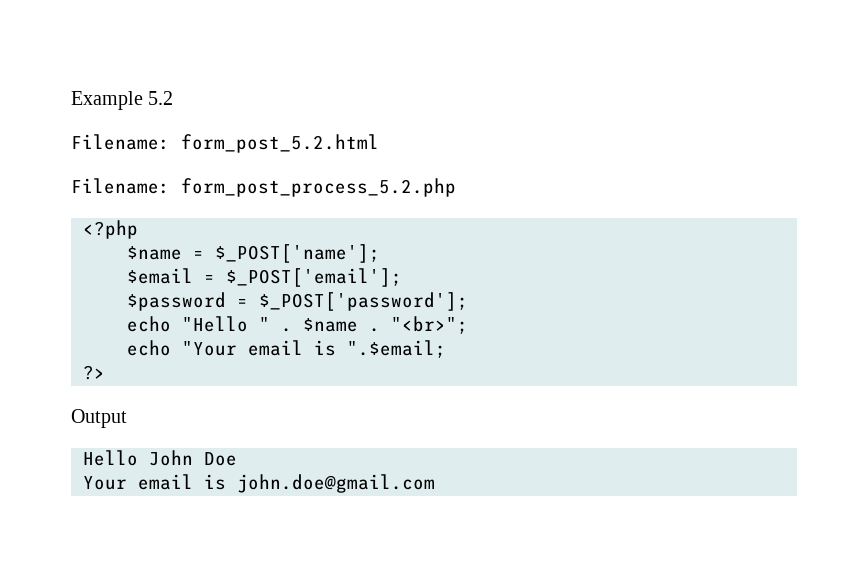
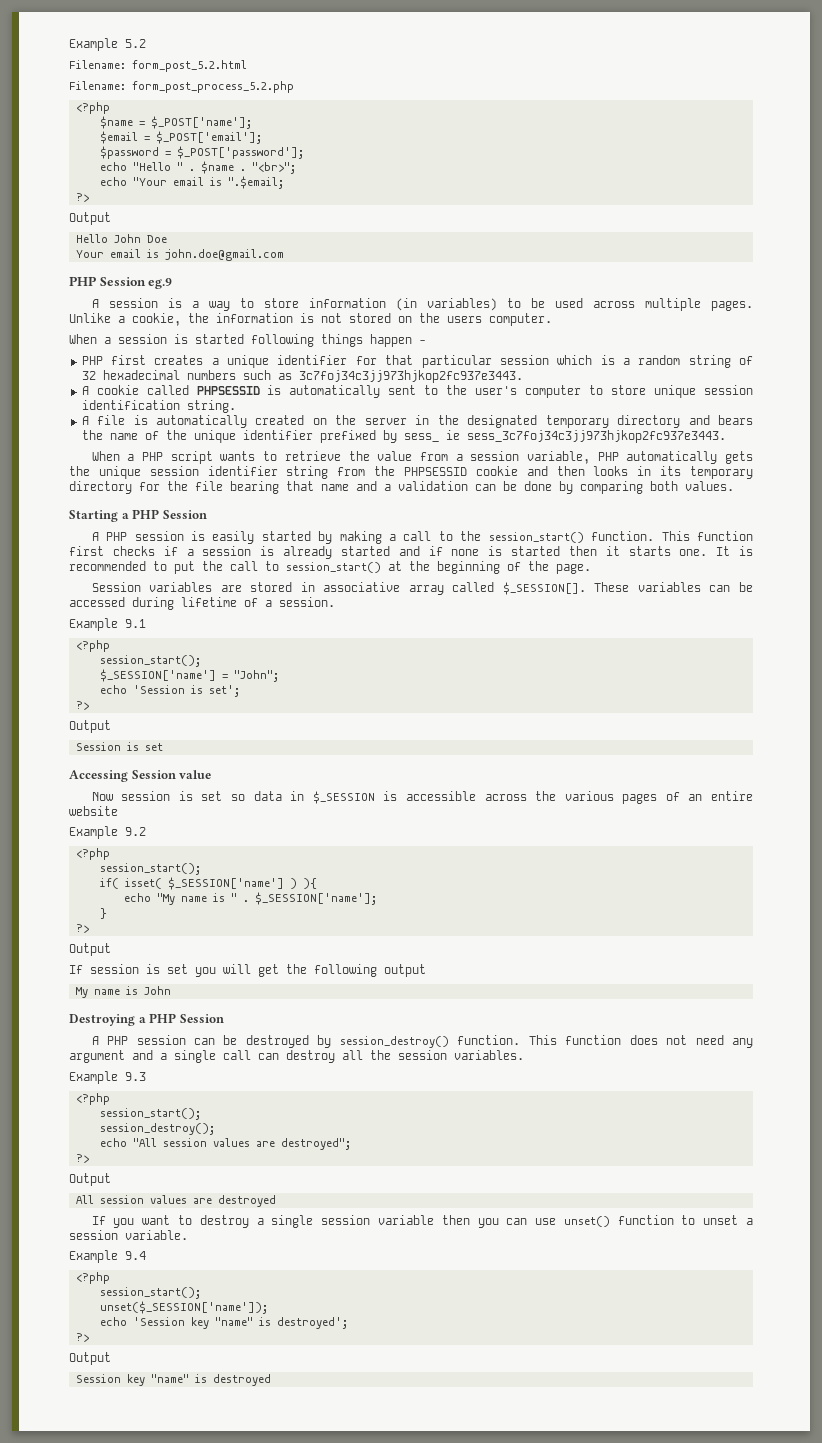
(435, 483) none -> [69,276,173,289] [91,298,753,311] [69,313,552,326] [69,334,426,347] [81,355,754,368] [81,370,523,383] [81,385,753,398] [81,400,236,413] [81,415,753,428] [81,430,726,443] [91,451,753,464] [69,466,753,479] [69,481,734,494] [69,509,207,522] [91,531,754,544] [69,546,754,559] [69,561,591,574] [91,582,753,595] [69,597,335,610] [69,618,146,631] [75,640,110,652] [99,655,201,667] [99,669,279,682] [99,685,240,697] [75,701,89,710] [69,720,111,733] [75,742,163,751] [69,770,212,782] [91,791,753,804] [69,806,118,816] [69,826,146,839] [75,848,110,860] [99,863,201,875] [99,877,317,890] [123,892,377,905] [99,908,107,919] [75,924,89,933] [69,943,111,956] [69,964,426,977] [75,986,171,998] [69,1013,224,1026] [91,1035,754,1048] [69,1050,524,1063] [69,1071,146,1084] [75,1093,110,1105] [99,1108,201,1120] [99,1123,215,1135] [99,1138,351,1150] [75,1154,89,1163] [69,1173,111,1186] [75,1195,276,1207] [91,1215,754,1228] [69,1230,188,1240] [69,1250,146,1263] [75,1272,110,1284] [99,1287,201,1299] [99,1301,268,1314] [99,1317,348,1329] [75,1333,89,1342] [69,1352,111,1365] [75,1374,271,1386] // PHP Session eg.9 // A session is a way to store information (in variables) to be used across multiple pages. Unlike a cookie, the information is not stored on the users computer. // When a session is started following things happen − // PHP first creates a unique identifier for that particular session which is a random string of 32 hexadecimal numbers such as 3c7foj34c3jj973hjkop2fc937e3443. // A cookie called PHPSESSID is automatically sent to the user's computer to store unique session identification string. // A file is automatically created on the server in the designated temporary directory and bears the name of the unique identifier prefixed by sess_ ie sess_3c7foj34c3jj973hjkop2fc937e3443. // When a PHP script wants to retrieve the value from a session variable, PHP automatically gets the unique session identifier string from the PHPSESSID cookie and then looks in its temporary directory for the file bearing that name and a validation can be done by comparing both values. // Starting a PHP Session // A PHP session is easily started by making a call to the session_start() function. This function first checks if a session is already started and if none is started then it starts one. It is recommended to put the call to session_start() at the beginning of the page. // Session variables are stored in associative array called $_SESSION[]. These variables can be accessed during lifetime of a session. // Example 9.1 // <?php // session_start(); // $_SESSION['name'] = "John"; // echo 'Session is set'; // ?> // Output // Session is set // Accessing Session value // Now session is set so data in $_SESSION is accessible across the various pages of an entire website // Example 9.2 // <?php // session_start(); // if( isset( $_SESSION['name'] ) ){ // echo "My name is " . $_SESSION['name']; // } // ?> // Output // If session is set you will get the following output // My name is John // Destroying a PHP Session // A PHP session can be destroyed by session_destroy() function. This function does not need any argument and a single call can destroy all the session variables. // Example 9.3 // <?php // session_start(); // session_destroy(); // echo "All session values are destroyed"; // ?> // Output // All session values are destroyed // If you want to destroy a single session variable then you can use unset() function to unset a session variable. // Example 9.4 // <?php // session_start(); // unset($_SESSION['name']); // echo 'Session key "name" is destroyed'; // ?> // Output // Session key "name" is destroyed

